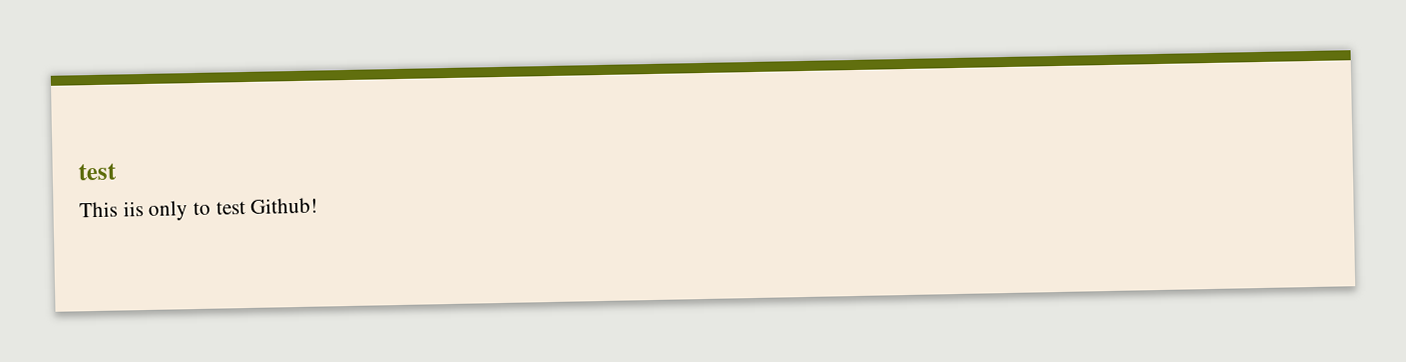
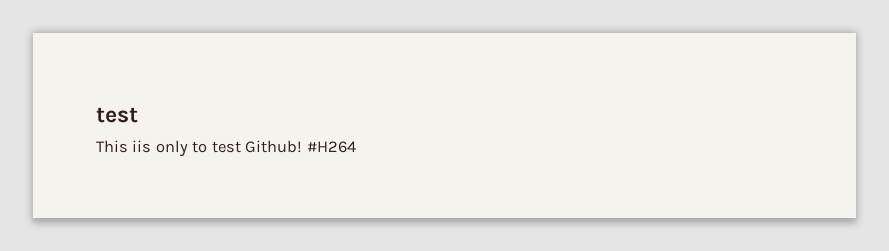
(319, 205) none -> [306,141,356,153] #H264

